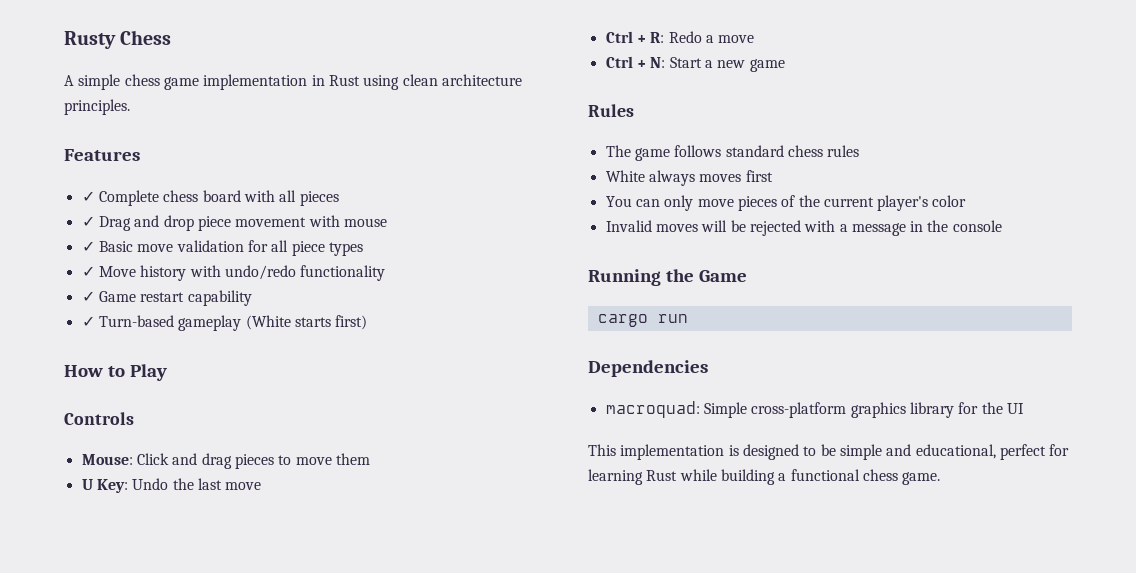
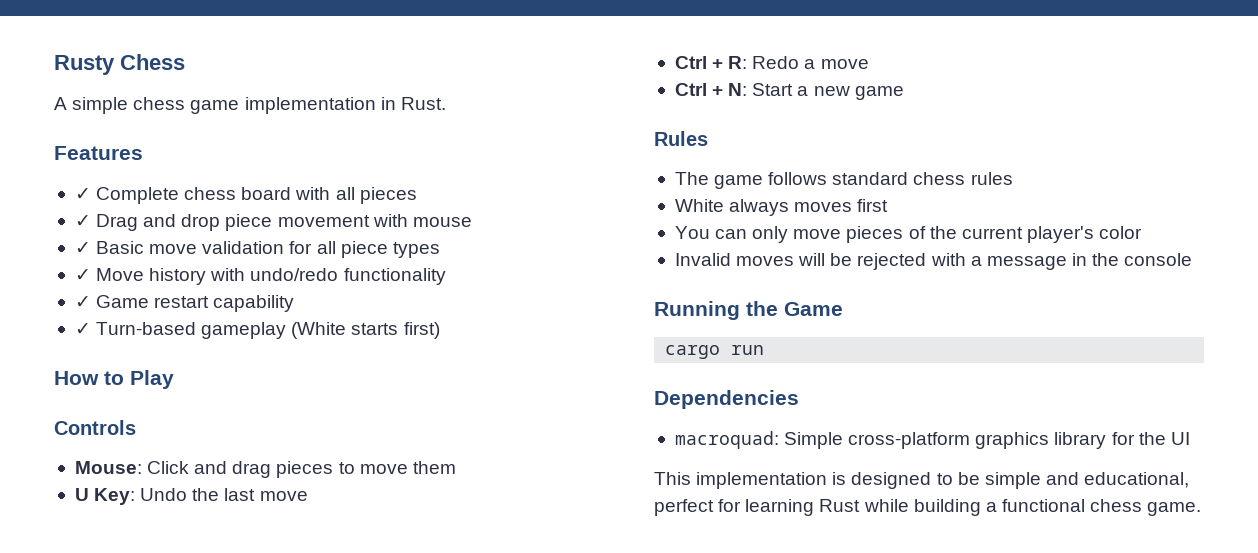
[328,74,522,90] [64,99,130,115] Rust using clean architecture principles. -> [400,97,446,110] Rust.

